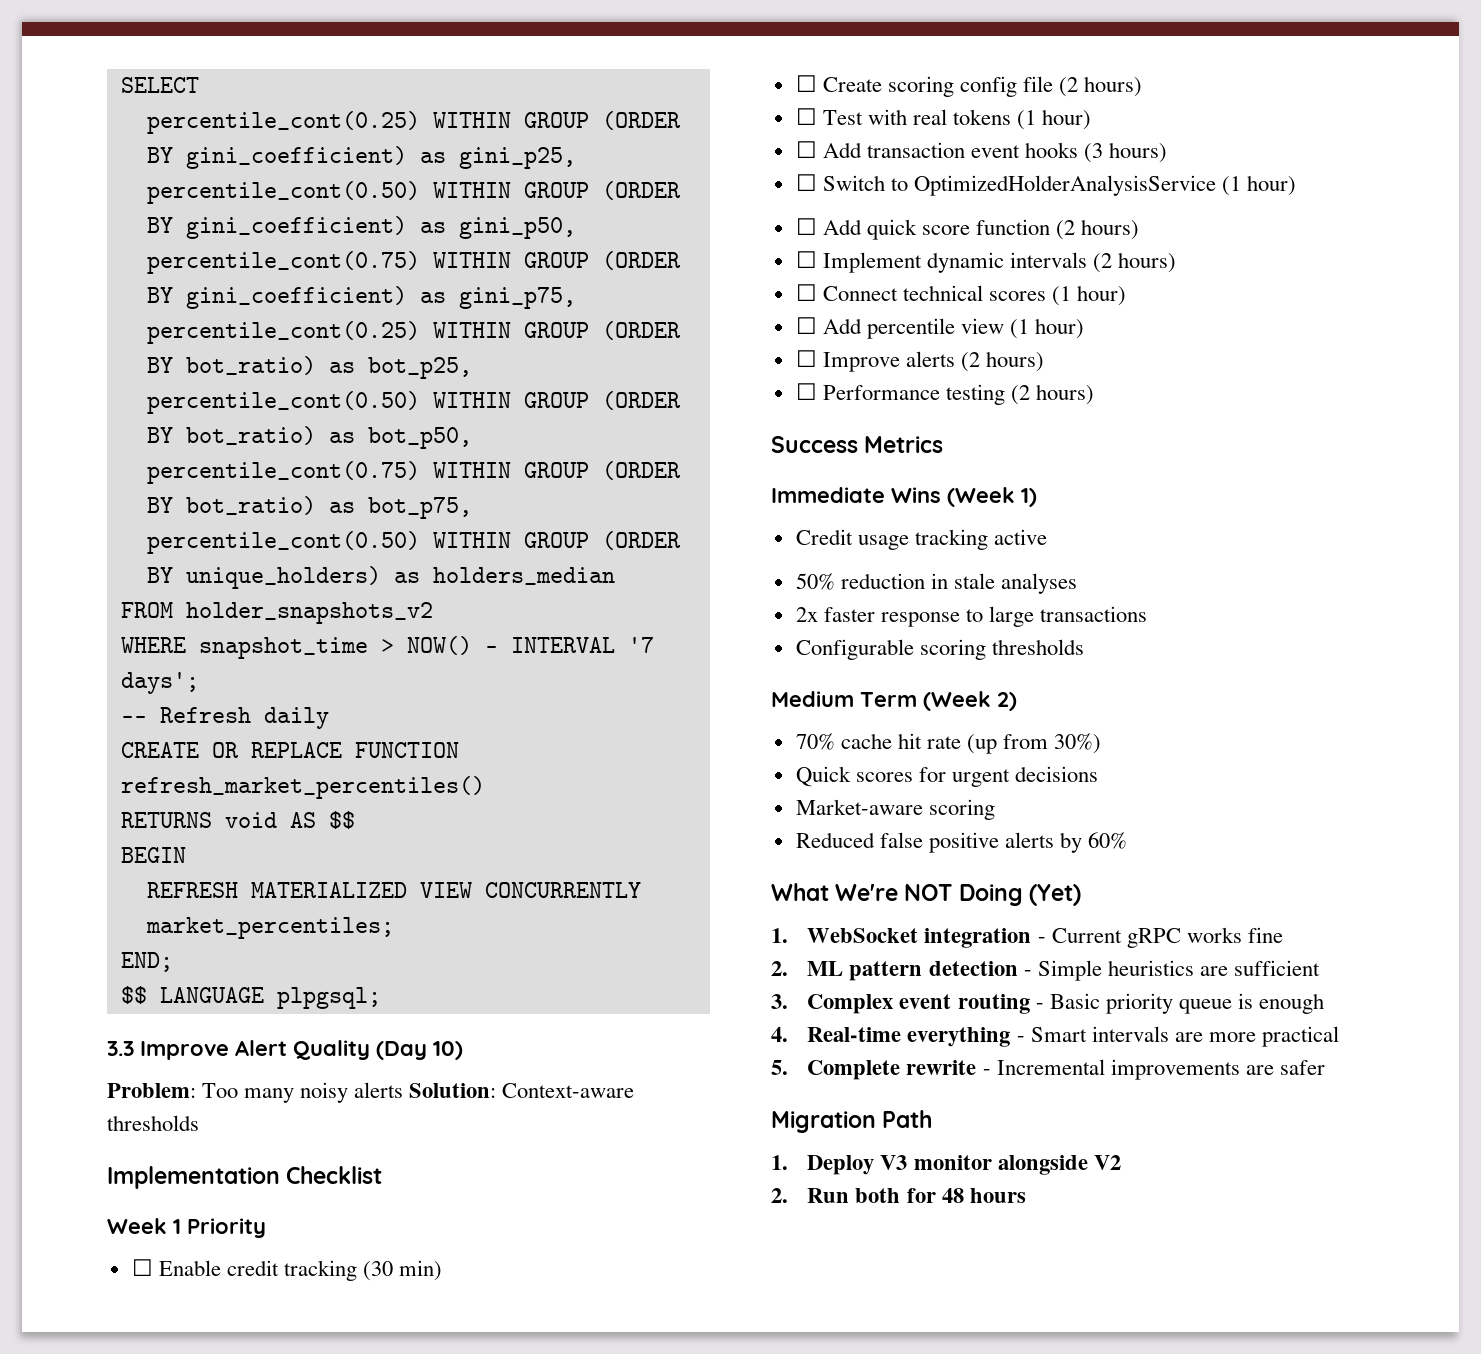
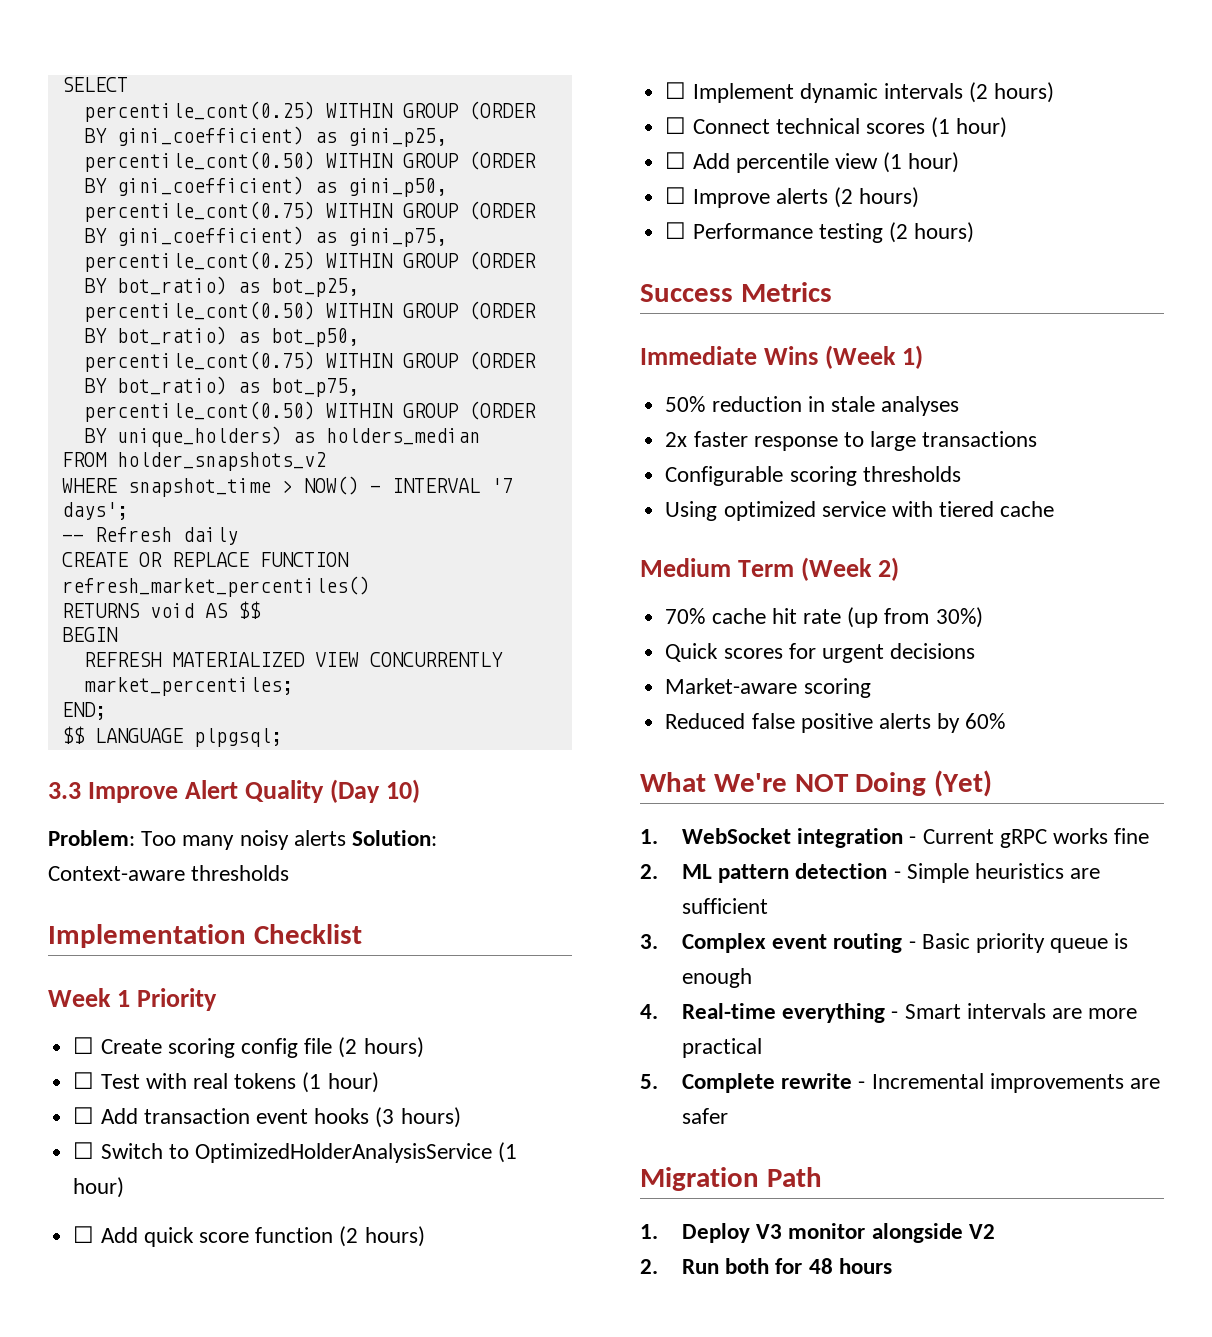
[131,1259,443,1281] // ☐ Enable credit tracking (30 min) -> (218, 999) none
[795,529,1047,550] // Credit usage tracking active -> (924, 357) none
(1084, 647) none -> [665,501,1055,521] // Using optimized service with tiered cache

